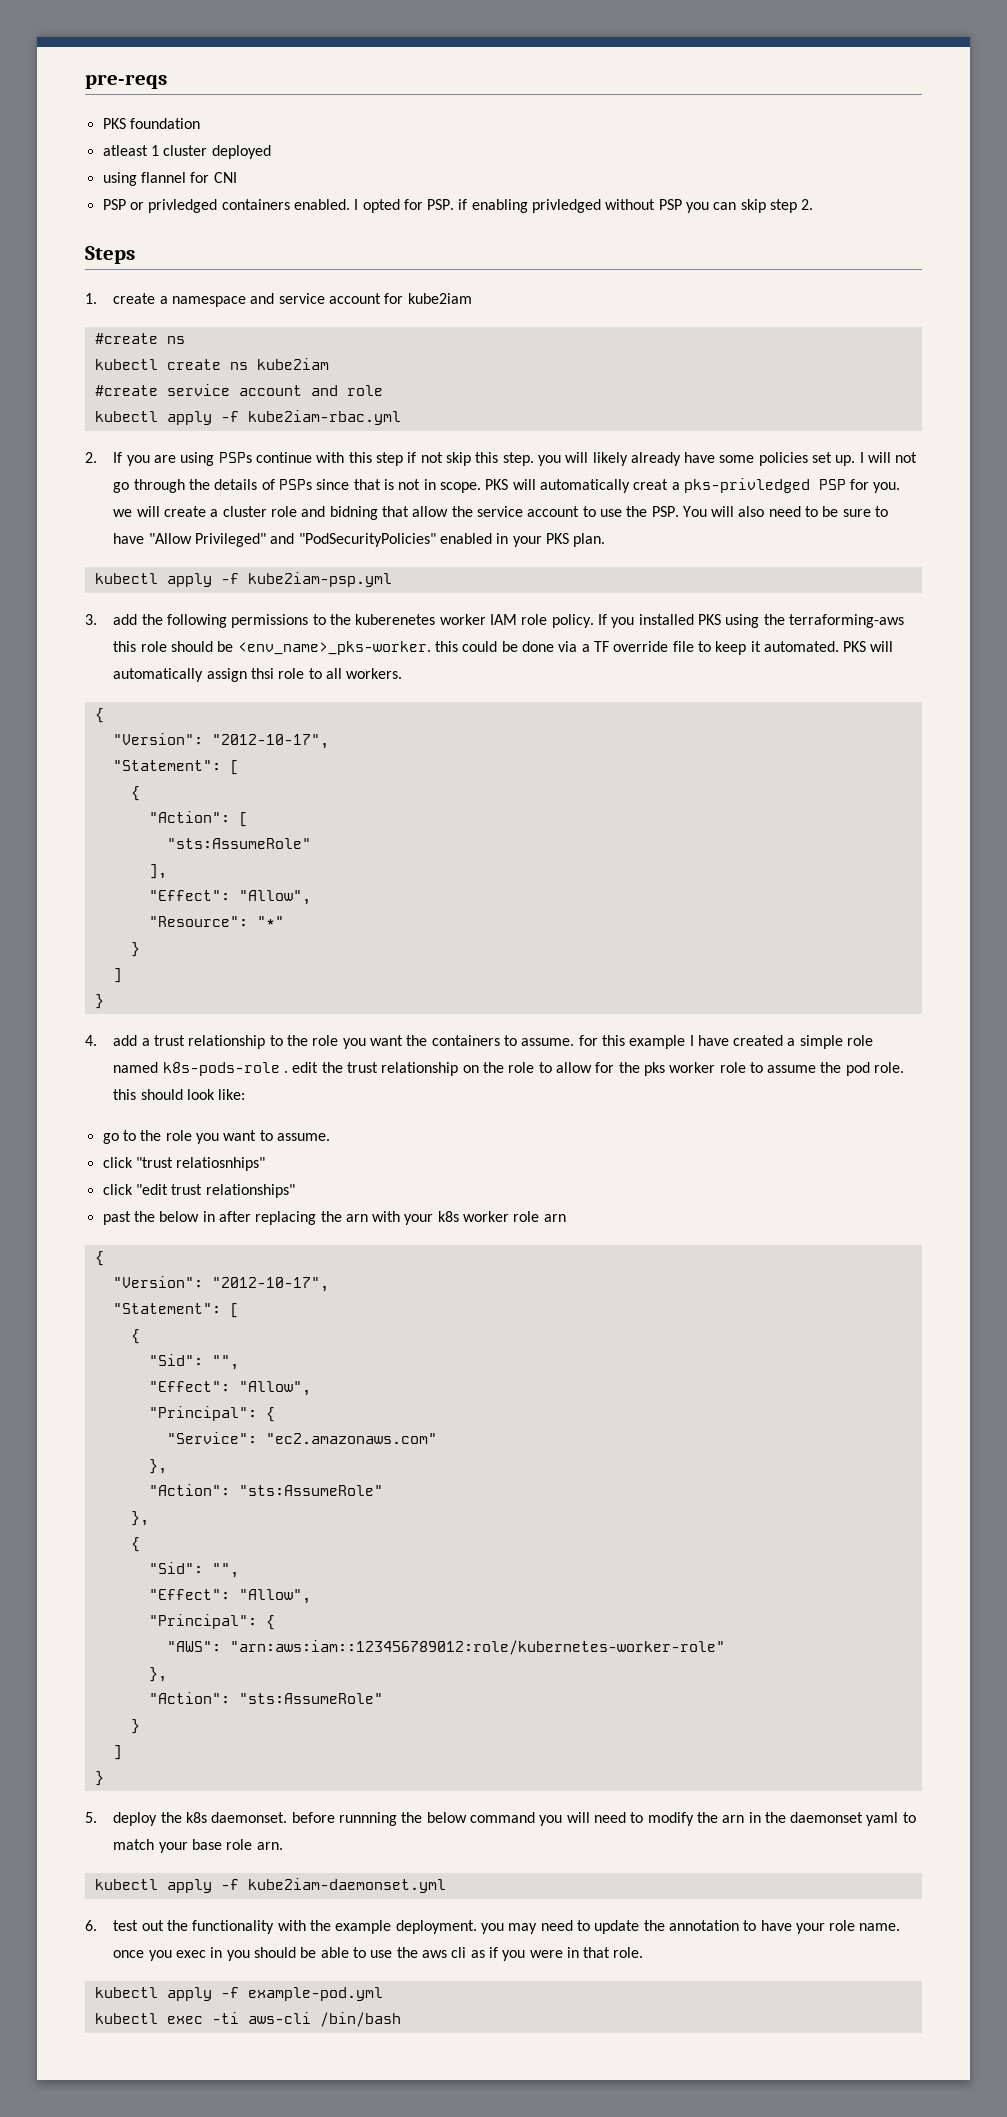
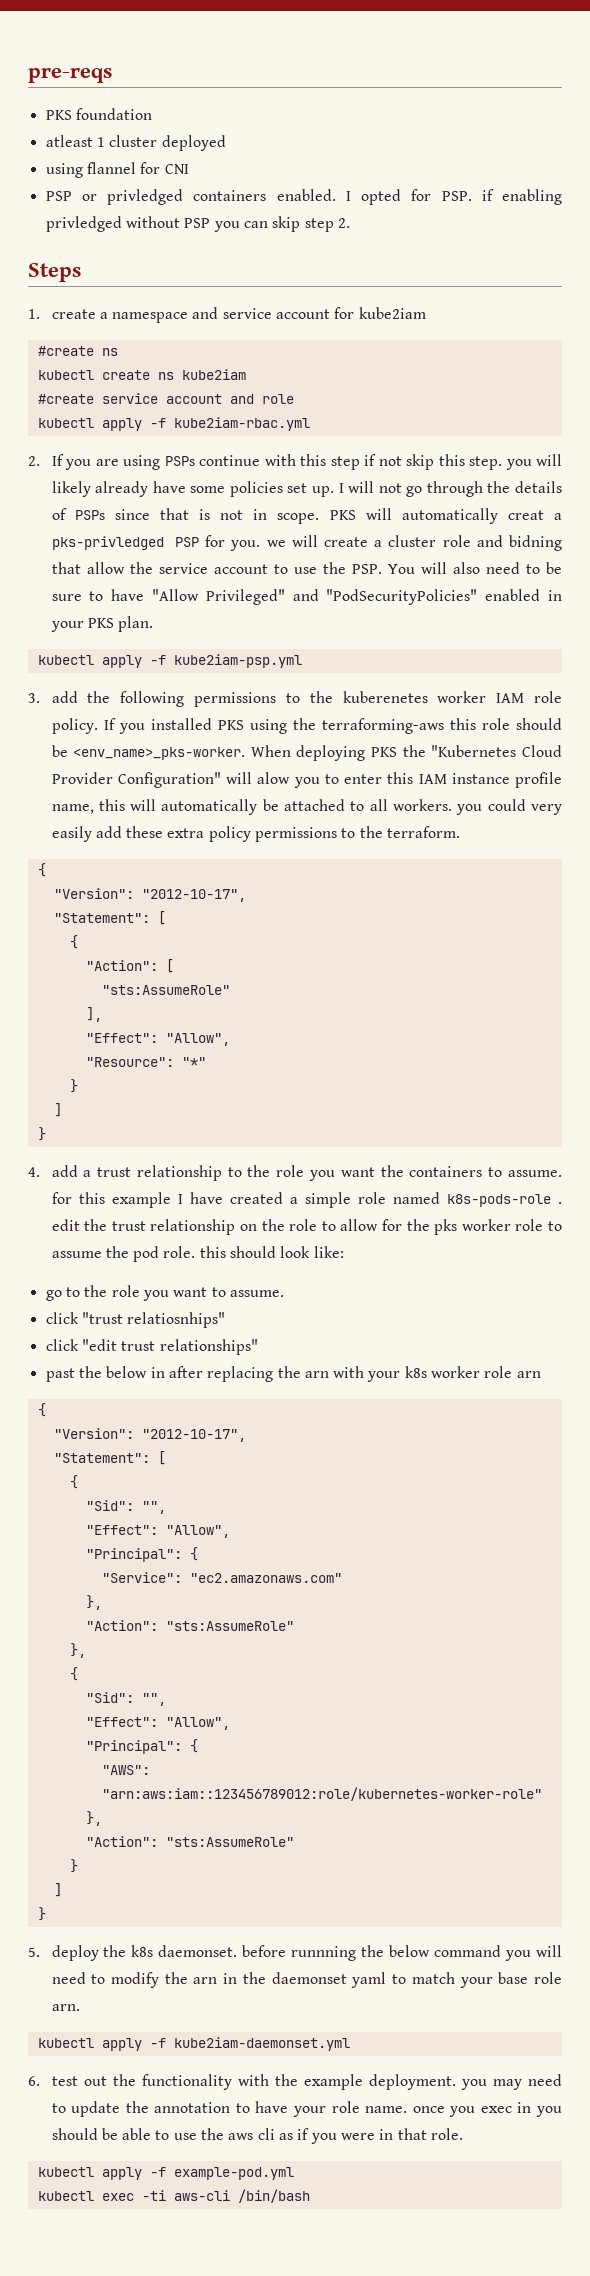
[434,641,894,655] [113,668,403,682] this could be done via a TF override file to keep it automated. PKS will automatically assign thsi role to all workers. -> [250,745,562,761] [51,772,563,788] [51,799,562,815] [51,826,461,842] When deploying PKS the "Kubernetes Cloud Provider Configuration" will alow you to enter this IAM instance profile name, this will automatically be attached to all workers. you could very easily add these extra policy permissions to the terraform.

